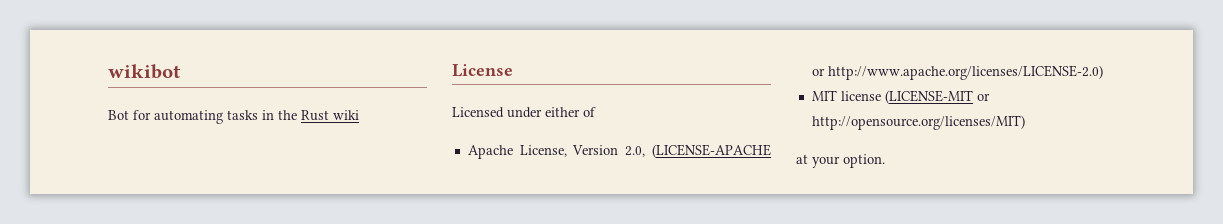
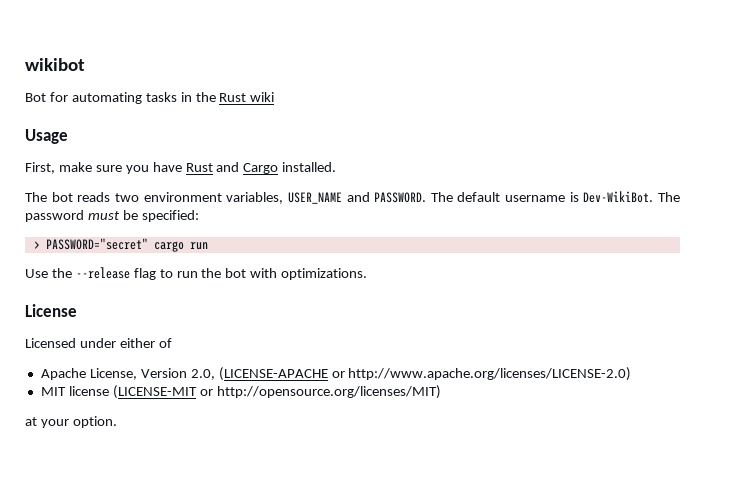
(359, 115) none -> [25,129,68,144] [25,162,337,174] [25,191,681,204] [25,210,199,222] [33,238,208,252] [25,267,368,280] // Usage // First, make sure you have Rust and Cargo installed. // The bot reads two environment variables, USER_NAME and PASSWORD. The default username is Dev-WikiBot. The password must be specified: // > PASSWORD="secret" cargo run // Use the --release flag to run the bot with optimizations.

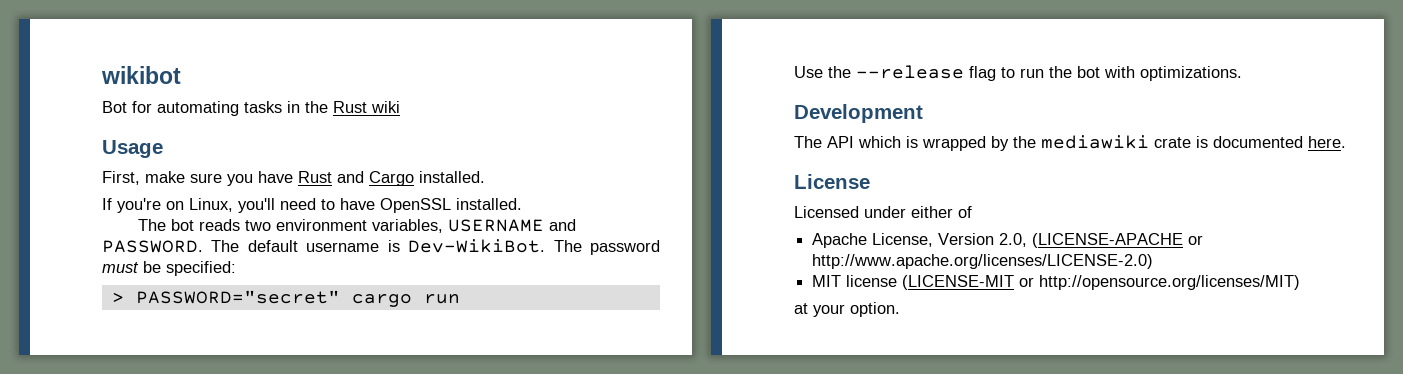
(337, 167) none -> [102,198,522,213] // If you're on Linux, you'll need to have OpenSSL installed.
[287,192,342,204] USER_NAME -> [448,219,545,232] USERNAME
(368, 274) none -> [794,104,923,123] [794,135,1346,151] // Development // The API which is wrapped by the mediawiki crate is documented here.

